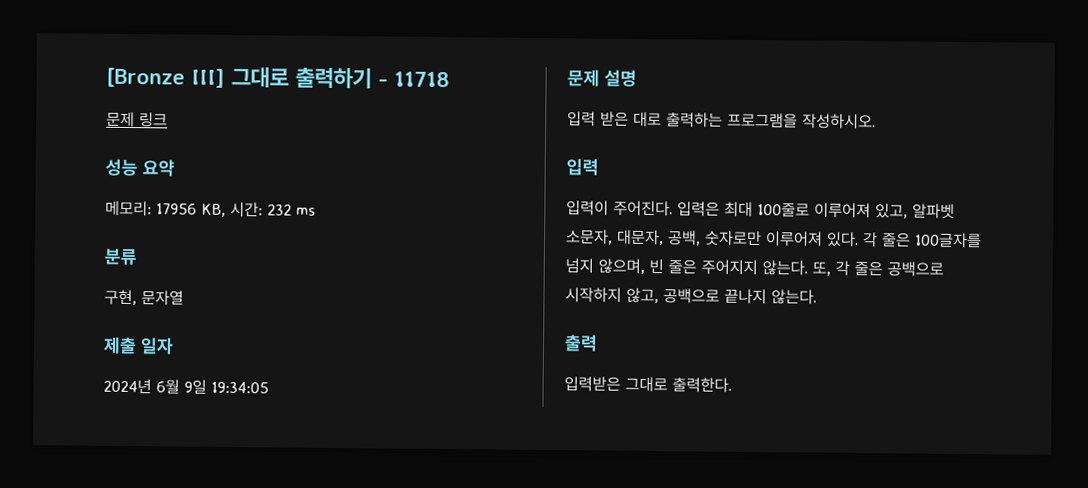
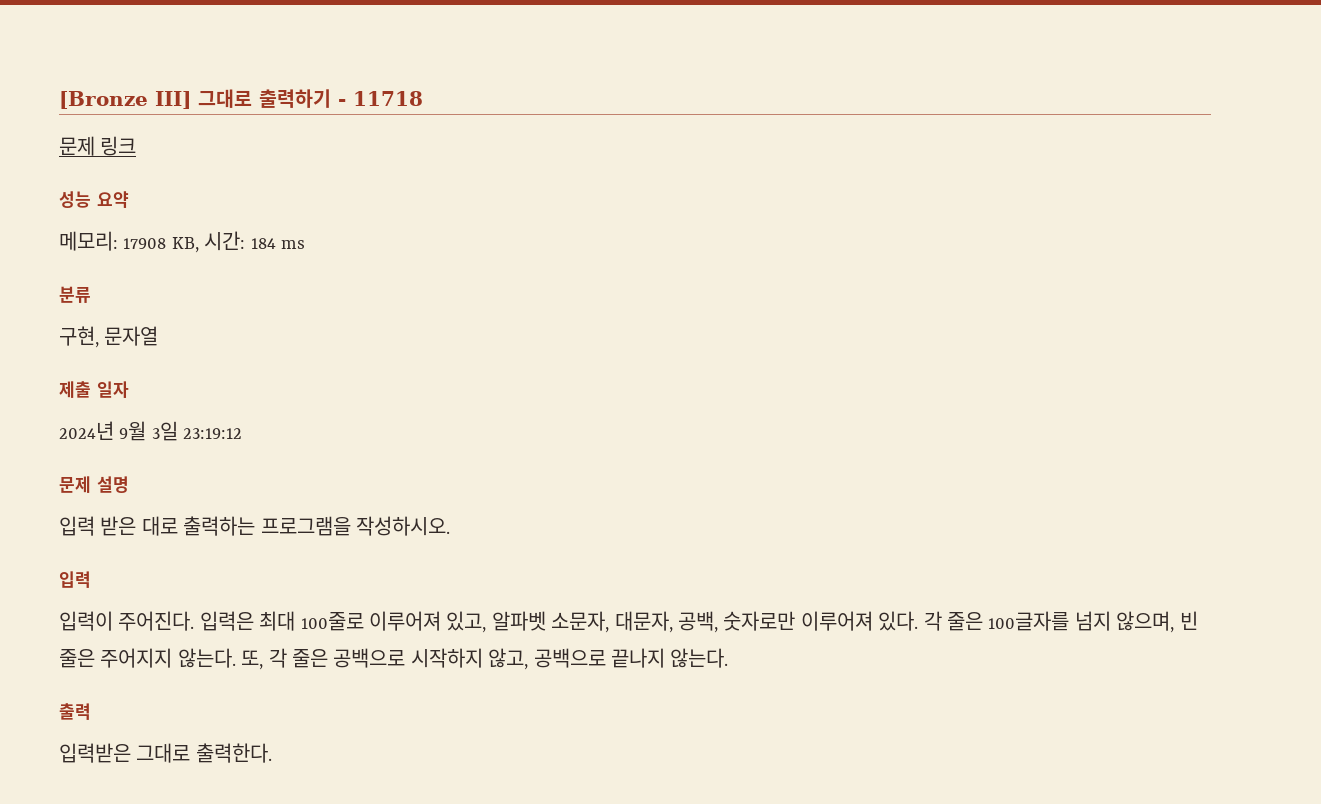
[156,203,197,215] 17956 -> [123,238,167,249] 17908
[267,204,292,216] 232 -> [250,238,276,249] 184
[156,379,269,395] 6월 9일 19:34:05 -> [119,421,243,441] 9월 3일 23:19:12

